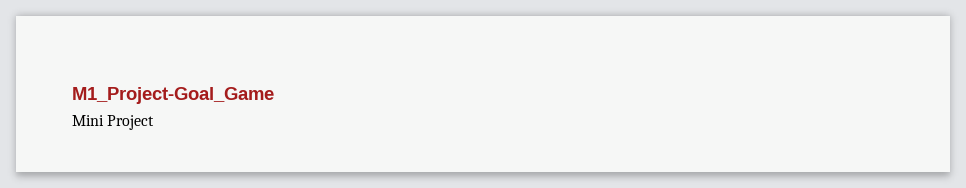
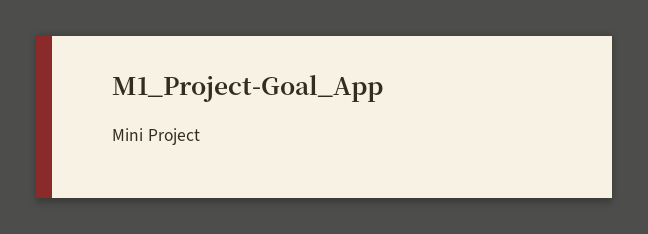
[72,87,274,104] M1_Project-Goal_Game -> [112,75,383,102] M1_Project-Goal_App

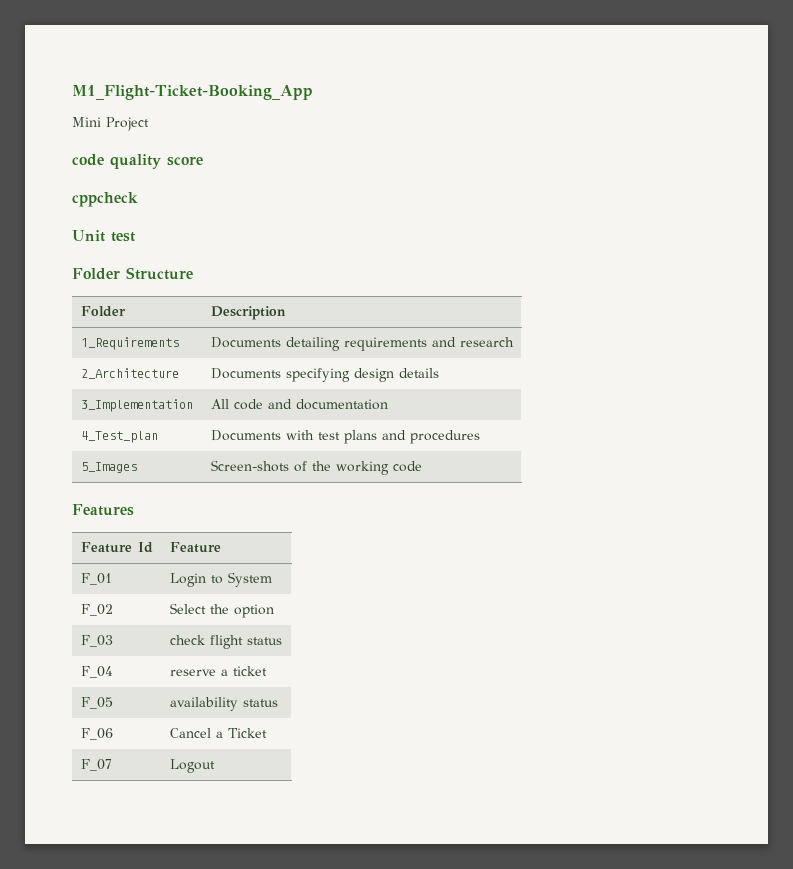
[112,75,383,102] M1_Project-Goal_App -> [72,85,313,100] M1_Flight-Ticket-Booking_App
(200, 136) none -> [72,154,203,169] [72,192,138,207] [72,230,135,242] [72,267,193,280] [80,306,126,317] [210,306,286,320] [80,337,179,350] [210,337,514,351] [80,368,179,379] [210,368,439,382] [80,399,193,412] [210,399,388,410] [80,431,158,443] [210,430,480,444] [80,462,137,473] [210,460,422,475] [72,504,134,516] [80,542,153,553] [169,542,221,553] [80,573,112,585] [169,572,272,587] [80,604,113,616] [169,603,274,618] [80,635,113,647] [169,635,282,649] [80,666,113,678] [169,666,267,676] [80,697,113,709] [169,697,278,711] [80,728,113,740] [169,728,267,738] [80,759,112,771] [169,759,215,773] // code quality score // cppcheck // Unit test // Folder Structure // Folder | Description // 1_Requirements | Documents detailing requirements and research // 2_Architecture | Documents specifying design details // 3_Implementation | All code and documentation // 4_Test_plan | Documents with test plans and procedures // 5_Images | Screen-shots of the working code // Features // Feature Id | Feature // F_01 | Login to System // F_02 | Select the option // F_03 | check flight status // F_04 | reserve a ticket // F_05 | availability status // F_06 | Cancel a Ticket // F_07 | Logout

